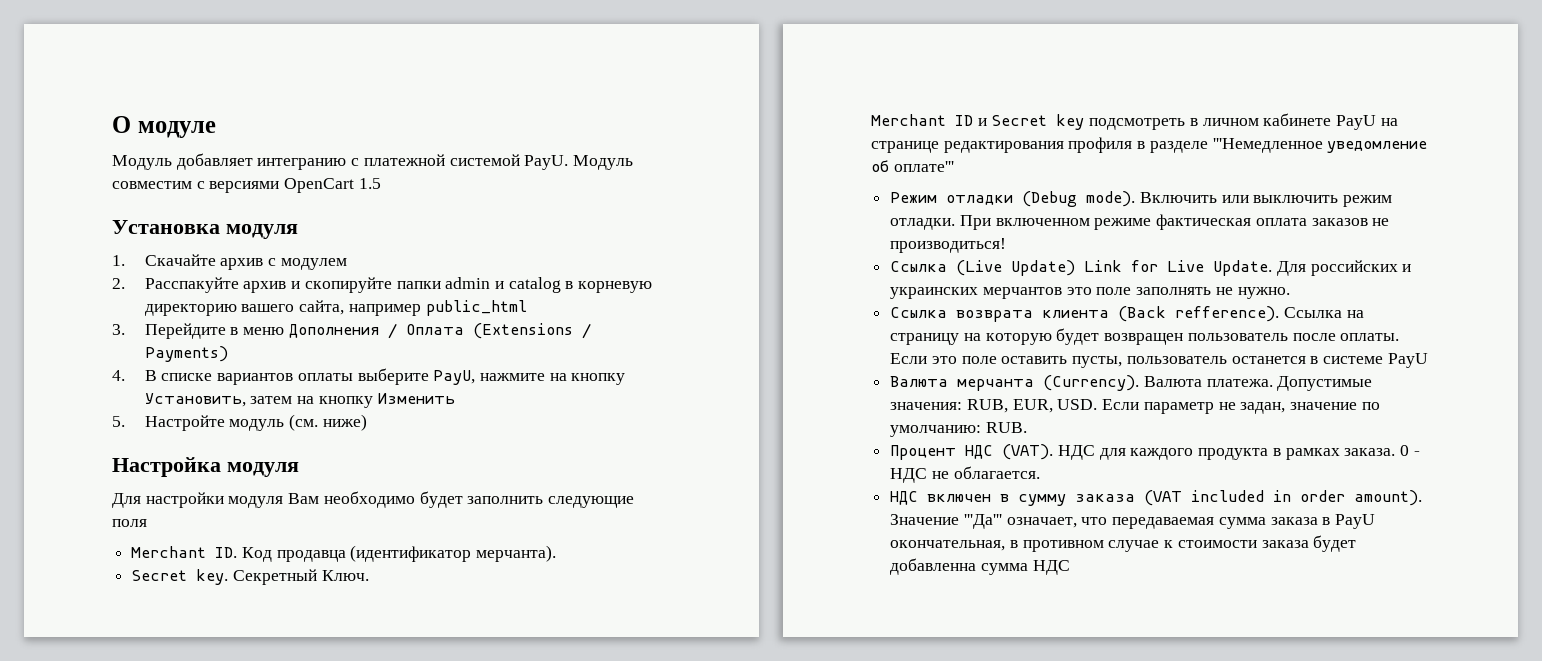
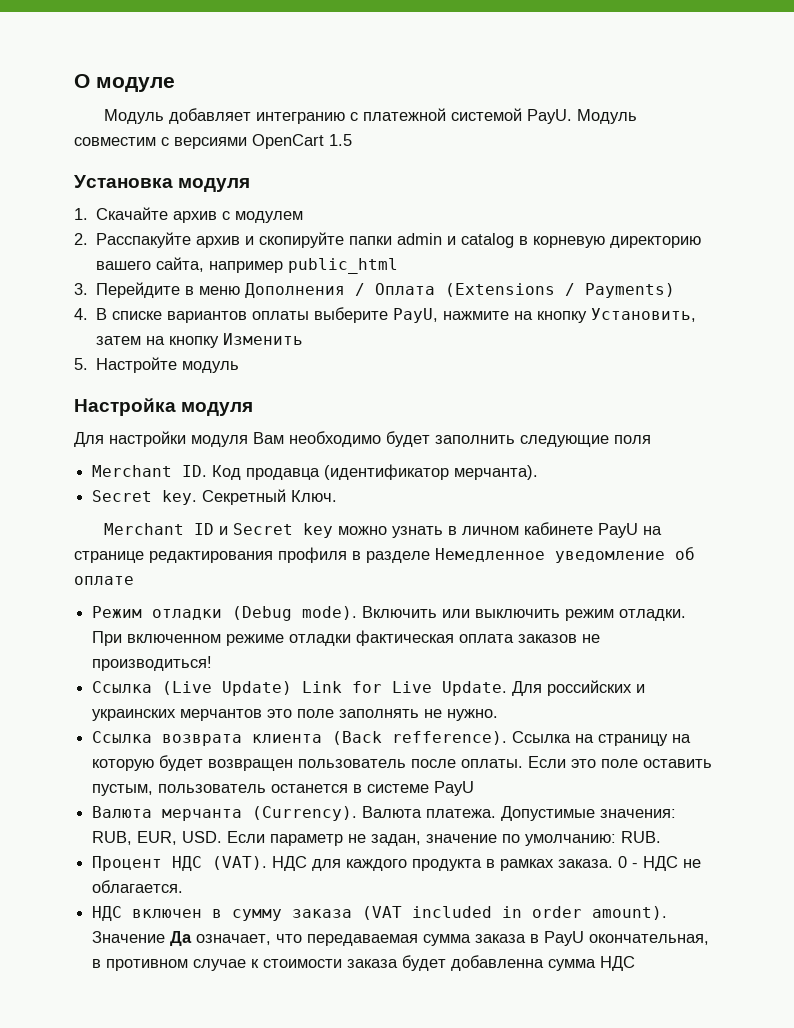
[289,414,367,431] (см. ниже) -> (240, 367) none
[1089,118,1186,130] подсмотреть -> [338,526,444,538] можно узнать
[1212,138,1323,153] '''Немедленное -> [435,548,545,562] Немедленное
[893,161,954,172] оплате''' -> [74,576,134,585] оплате
(1152, 224) none -> [289,634,352,646] отладки
[1072,356,1123,368] пусты, -> [92,784,154,796] пустым,
[963,514,1002,529] '''Да''' -> [170,931,193,946] Да

